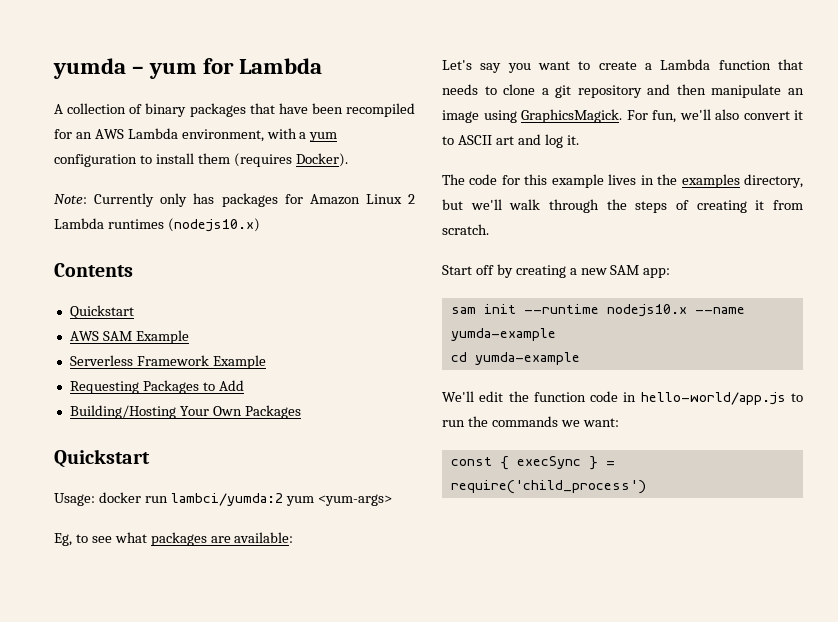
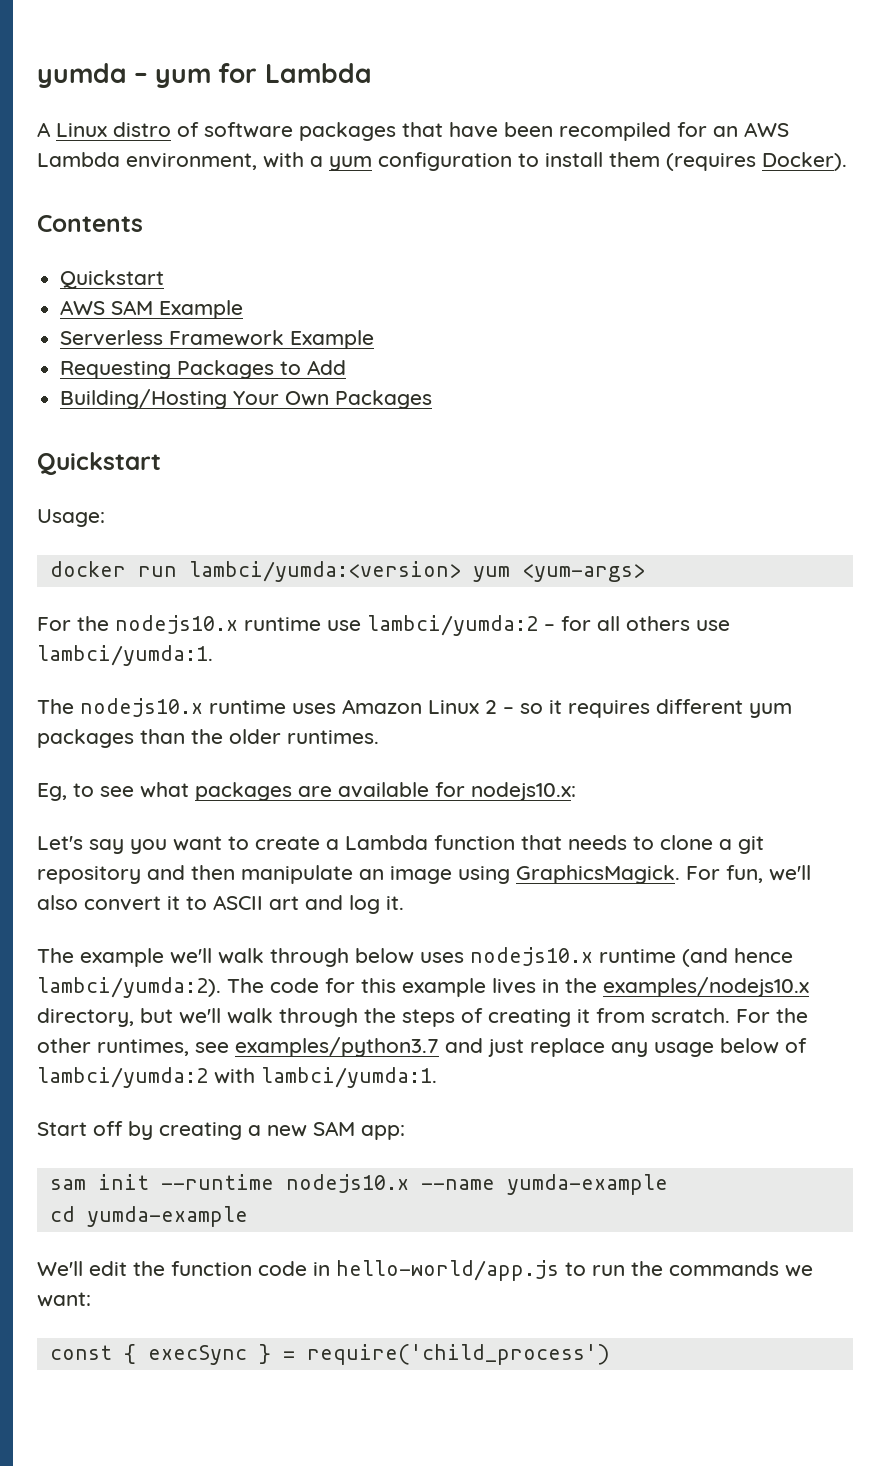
[67,103,187,117] collection of binary -> [56,122,293,138] Linux distro of software
[54,193,415,207] [54,218,260,232] // Note: Currently only has packages for Amazon Linux 2 Lambda runtimes (nodejs10.x) -> (847, 161) none
(95, 499) none -> (105, 518) //
[170,493,283,506] lambci/yumda:2 -> [188,561,461,582] lambci/yumda:<version>
(392, 500) none -> [37,615,730,636] [37,645,213,666] [37,698,792,718] [37,729,379,748] // For the nodejs10.x runtime use lambci/yumda:2 – for all others use lambci/yumda:1. // The nodejs10.x runtime uses Amazon Linux 2 – so it requires different yum packages than the older runtimes.
[234,532,294,543] available: -> [338,782,576,801] available for nodejs10.x:
(465, 179) none -> [80,947,793,967] [37,977,264,998] example we'll walk through below uses nodejs10.x runtime (and hence lambci/yumda:2). The
[681,174,740,188] examples -> [603,977,809,997] examples/nodejs10.x
(489, 229) none -> [736,1008,808,1023] [37,1037,807,1057] [37,1067,437,1088] For the other runtimes, see examples/python3.7 and just replace any usage below of lambci/yumda:2 with lambci/yumda:1.

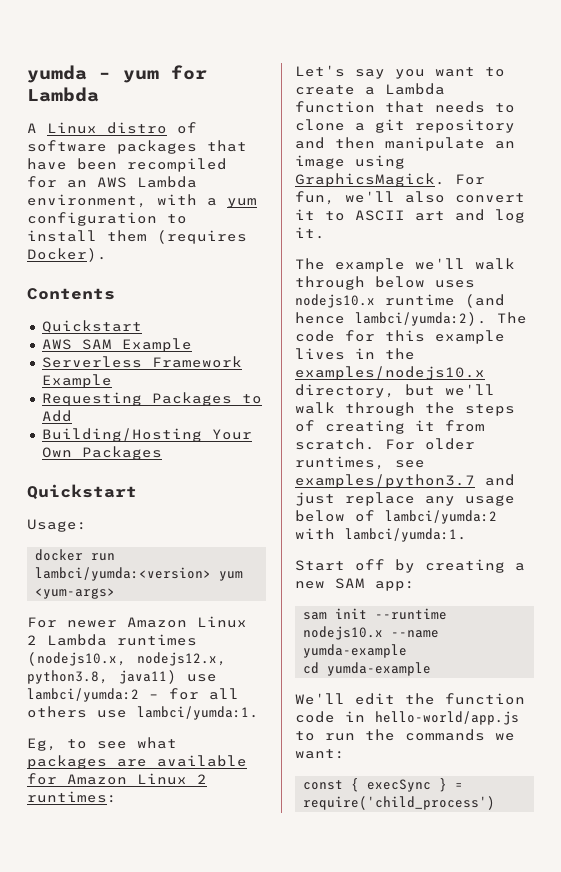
[77,615,321,634] the nodejs10.x runtime -> [67,616,247,628] [27,634,197,646] [27,652,227,666] [27,670,177,684] newer Amazon Linux 2 Lambda runtimes (nodejs10.x, nodejs12.x, python3.8, java11)
[37,698,792,718] [37,729,379,748] // The nodejs10.x runtime uses Amazon Linux 2 – so it requires different yum packages than the older runtimes. -> (259, 713) none
[471,782,576,801] nodejs10.x: -> [67,773,207,785] [27,791,117,803] Amazon Linux 2 runtimes:
[776,1008,808,1023] [37,1038,91,1053] the other -> [425,438,475,450] older

